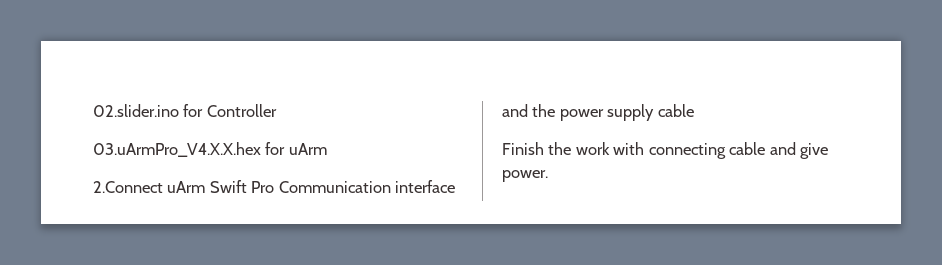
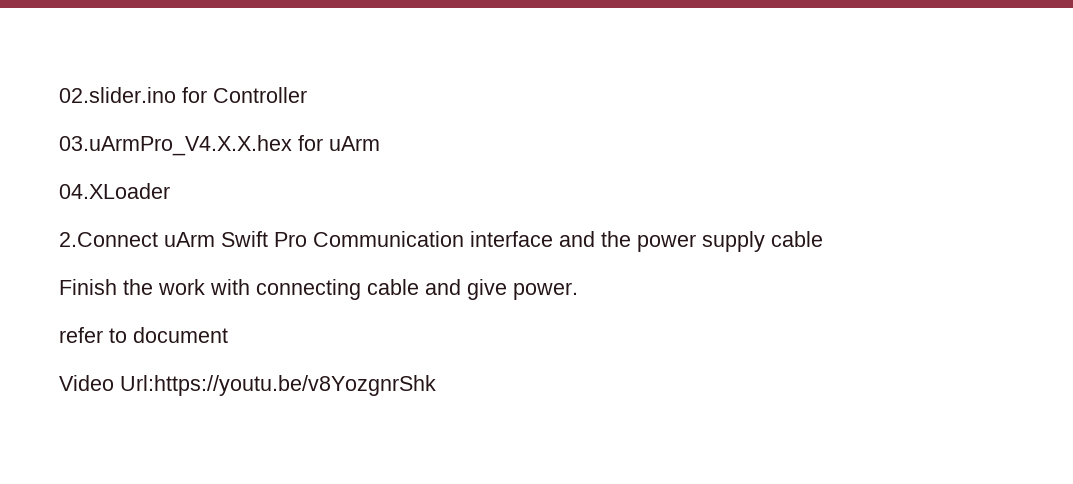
(327, 149) none -> [59,183,170,199] // 04.XLoader
(548, 176) none -> [59,327,228,343] [59,375,436,396] // refer to document // Video Url:https://youtu.be/v8YozgnrShk

